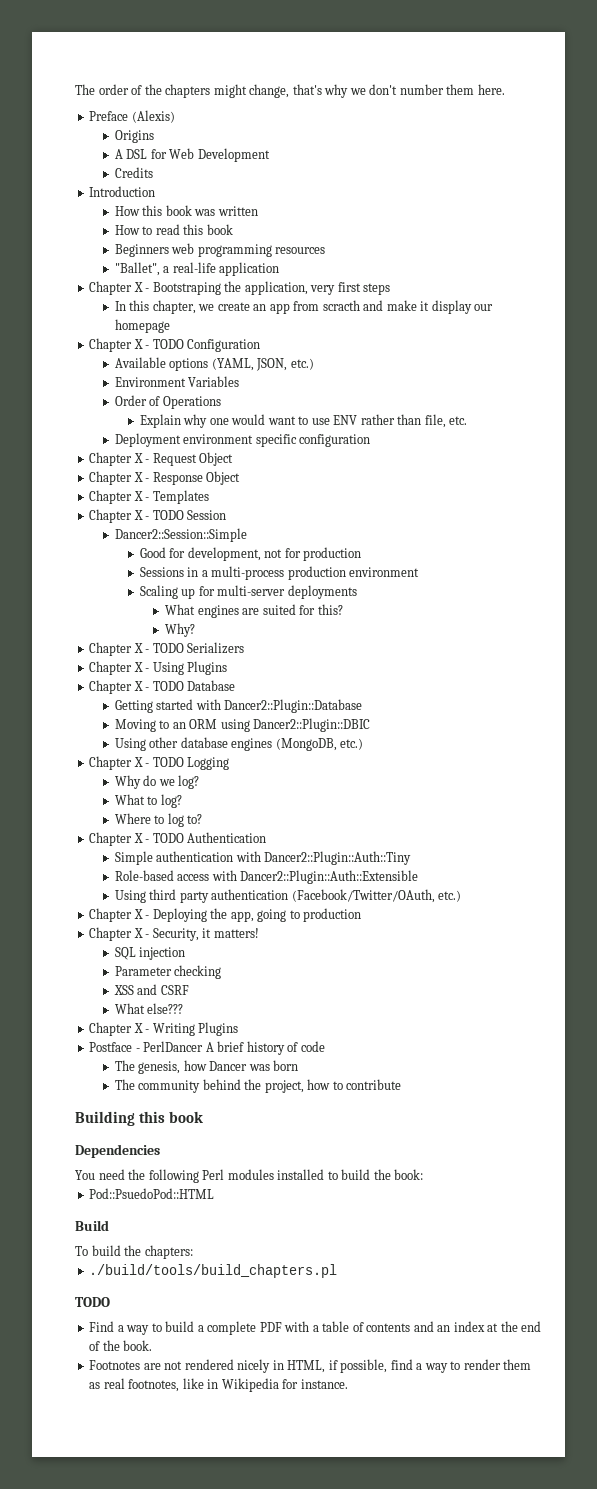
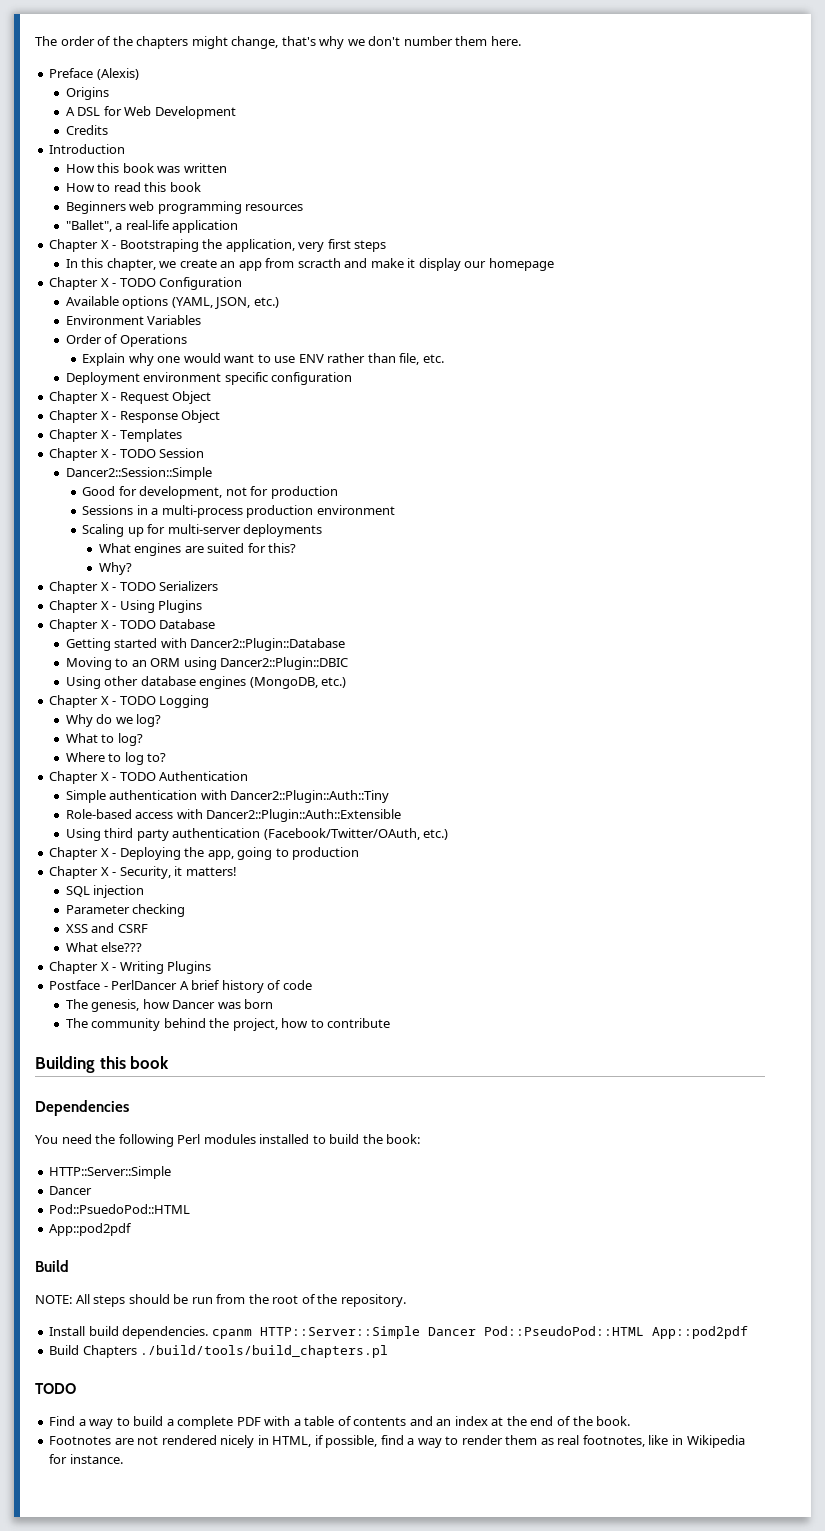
(424, 1174) none -> [49,1166,172,1179] [49,1186,93,1195] // HTTP::Server::Simple // Dancer
(215, 1193) none -> [49,1223,133,1236] // App::pod2pdf
[75,1245,193,1259] To build the chapters: // -> [35,1294,406,1307] [49,1326,748,1339] [49,1345,137,1358] NOTE: All steps should be run from the root of the repository. // Install build dependencies. cpanm HTTP::Server::Simple Dancer Pod::PseudoPod::HTML App::pod2pdf // Build Chapters

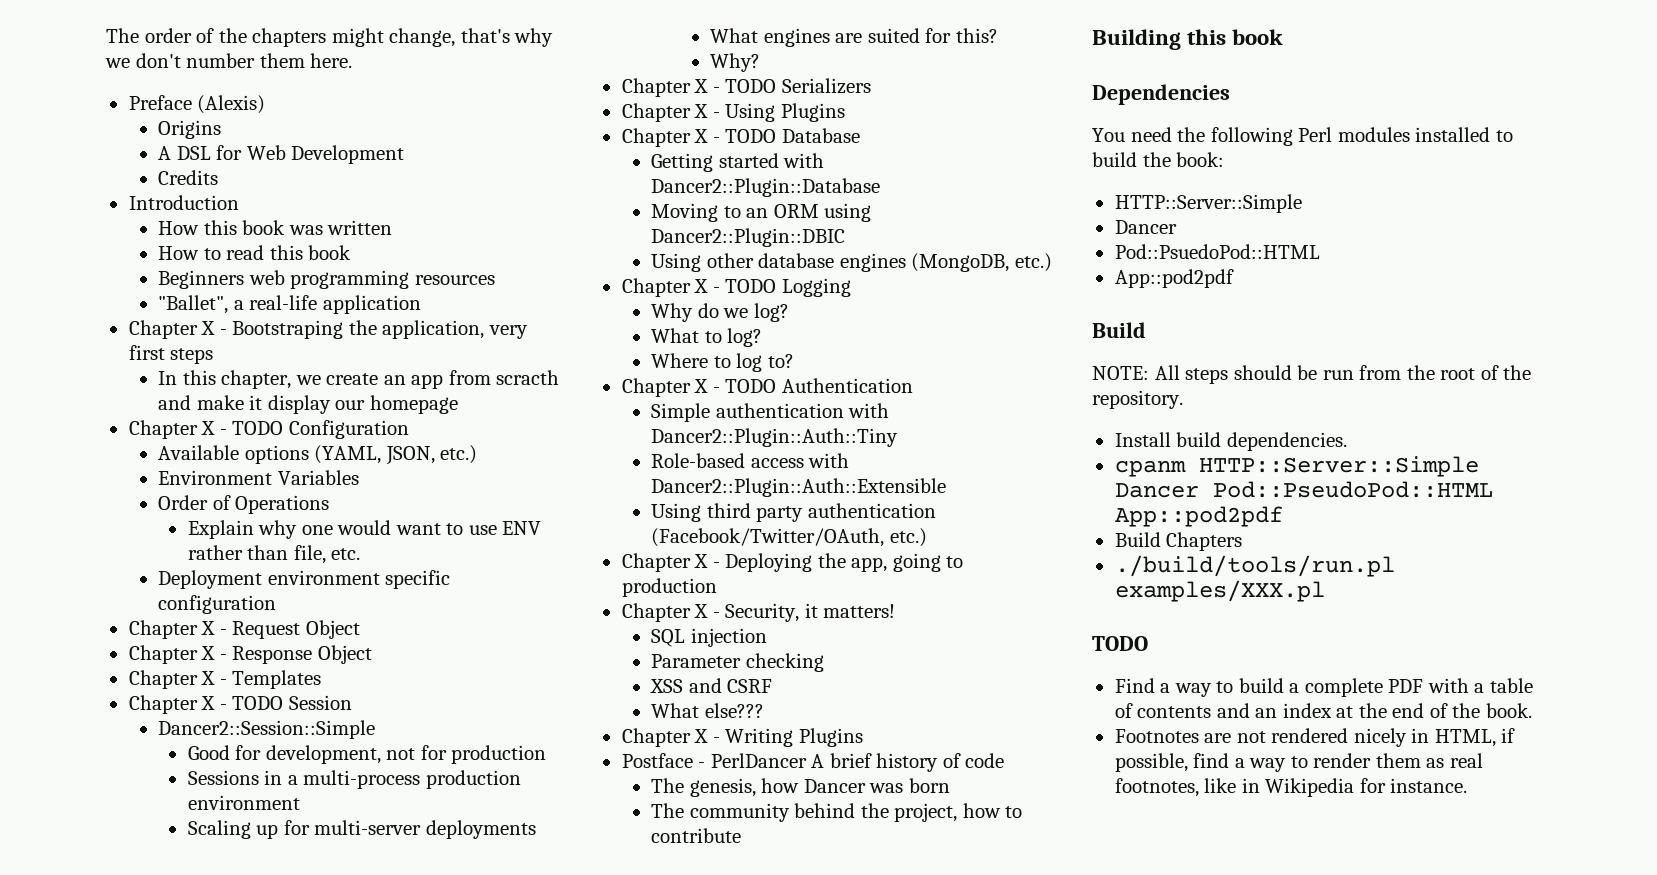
(209, 1332) none -> (1347, 441) //
[140,1345,389,1358] ./build/tools/build_chapters.pl -> [1114,555,1395,577] [1114,580,1325,602] // ./build/tools/run.pl examples/XXX.pl

